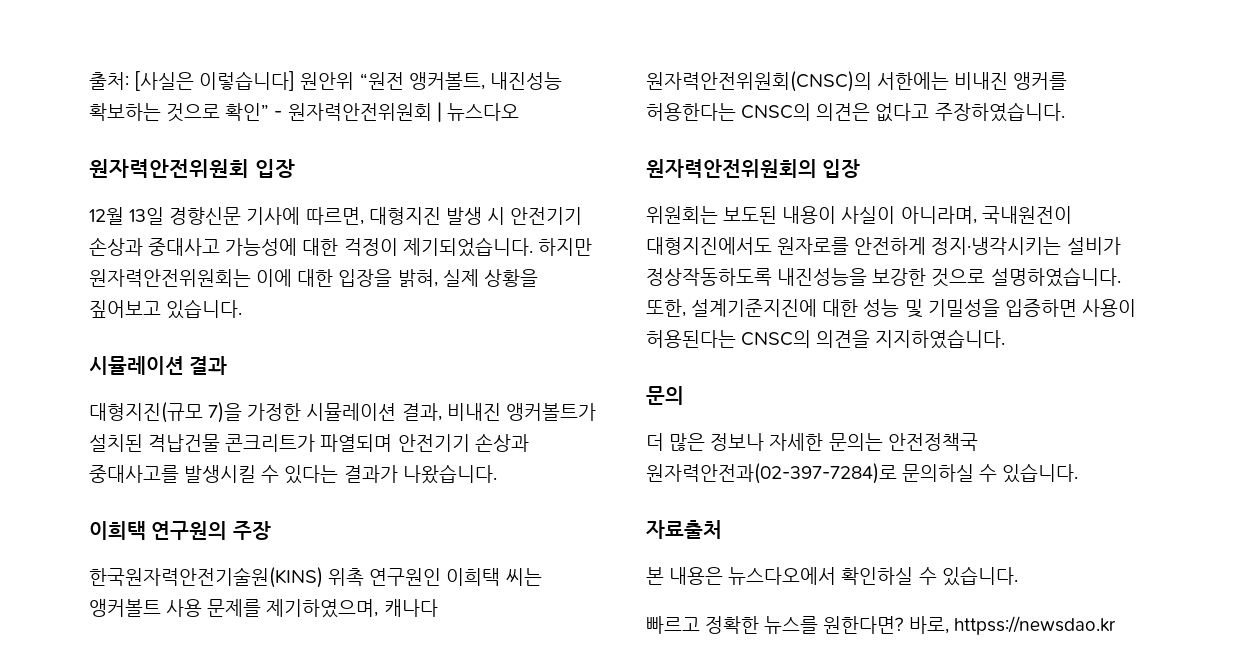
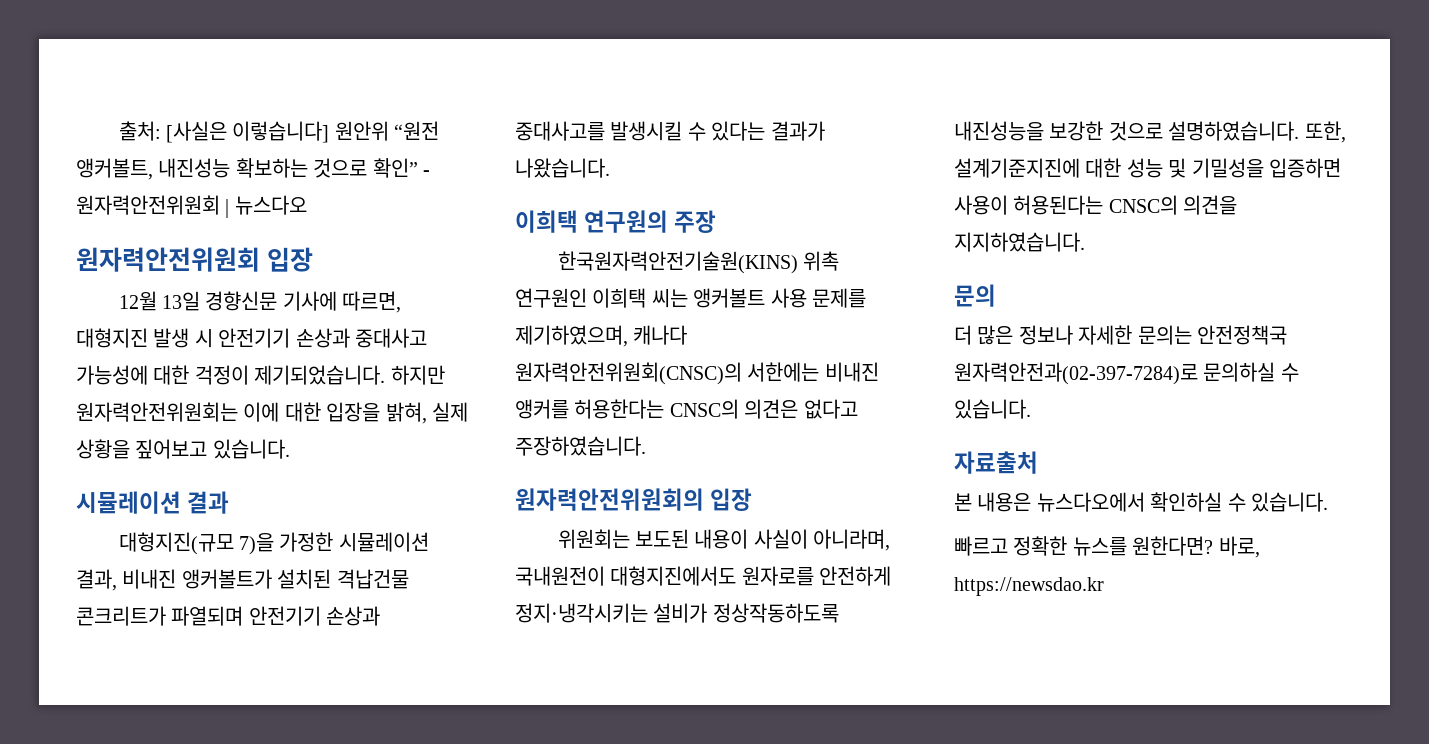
[953,616,1116,635] httpss://newsdao.kr -> [954,577,1104,596] https://newsdao.kr

